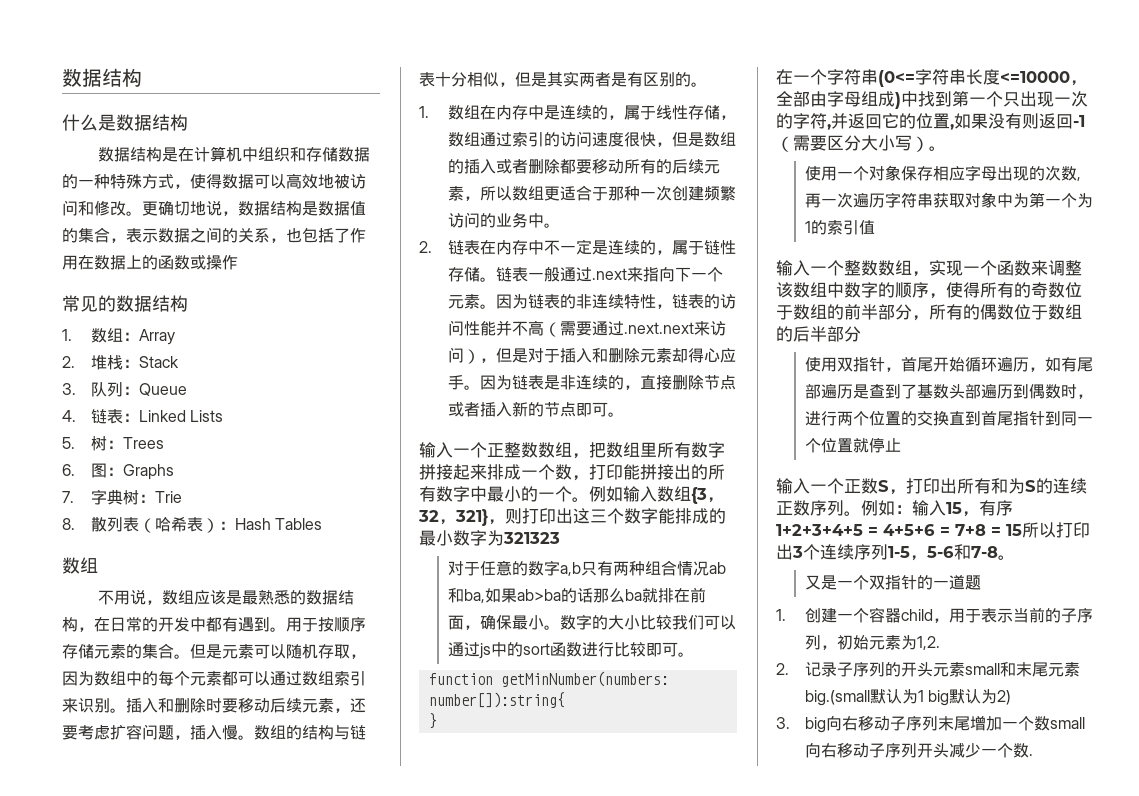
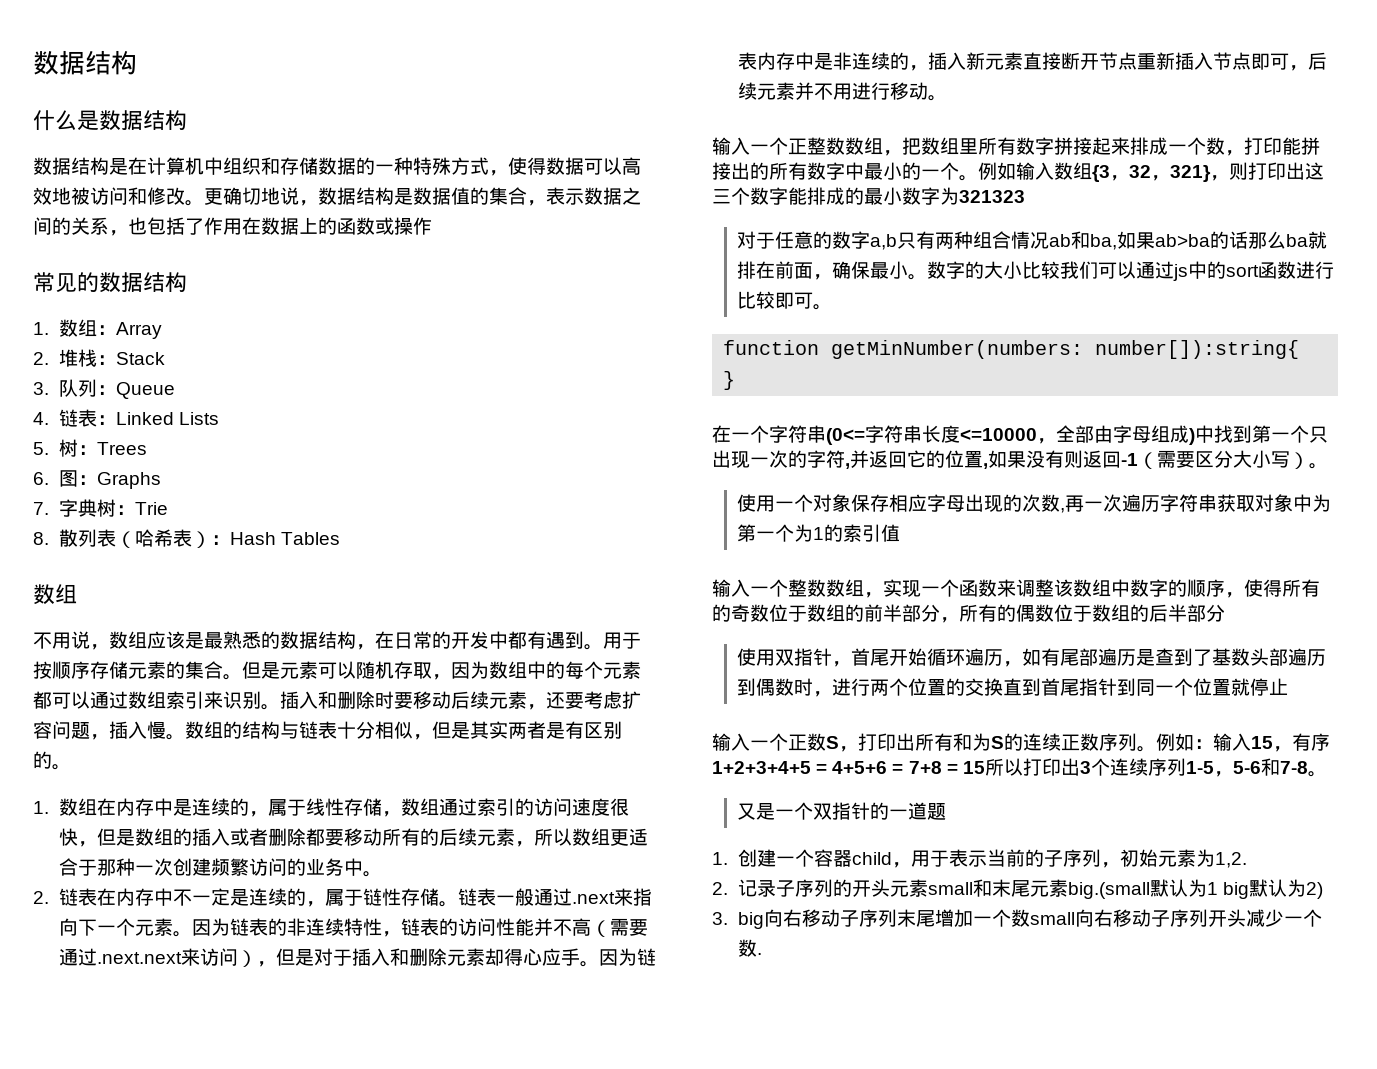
(544, 382) none -> [756,52,814,70] 内存中
[639,375,736,390] [447,401,608,417] 直接删除节点或者插入新的节点即可 -> [927,52,1327,71] [737,82,928,100] 插入新元素直接断开节点重新插入节点即可，后续元素并不用进行移动

